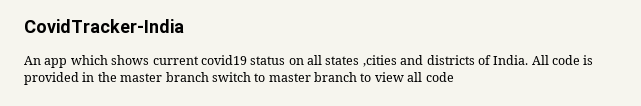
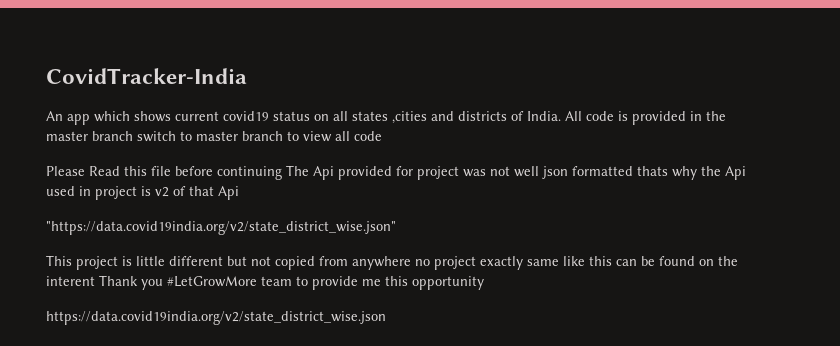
(454, 77) none -> [46,165,746,180] [46,186,239,200] [46,221,396,235] [46,255,738,270] [46,275,484,290] [46,311,386,325] // Please Read this file before continuing The Api provided for project was not well json formatted thats why the Api used in project is v2 of that Api // "https://data.covid19india.org/v2/state_district_wise.json" // This project is little different but not copied from anywhere no project exactly same like this can be found on the interent Thank you #LetGrowMore team to provide me this opportunity // https://data.covid19india.org/v2/state_district_wise.json

